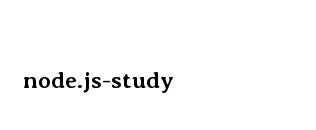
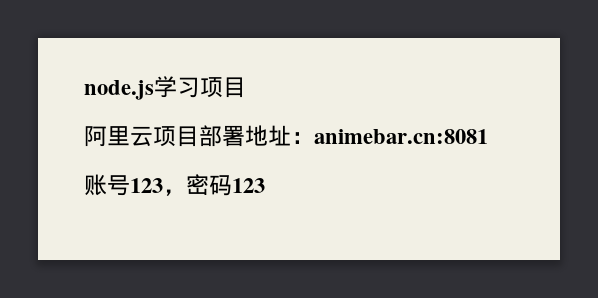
[23,72,174,93] node.js-study -> [84,76,246,100] [84,125,488,147] [84,174,265,196] node.js学习项目 // 阿里云项目部署地址：animebar.cn:8081 // 账号123，密码123

